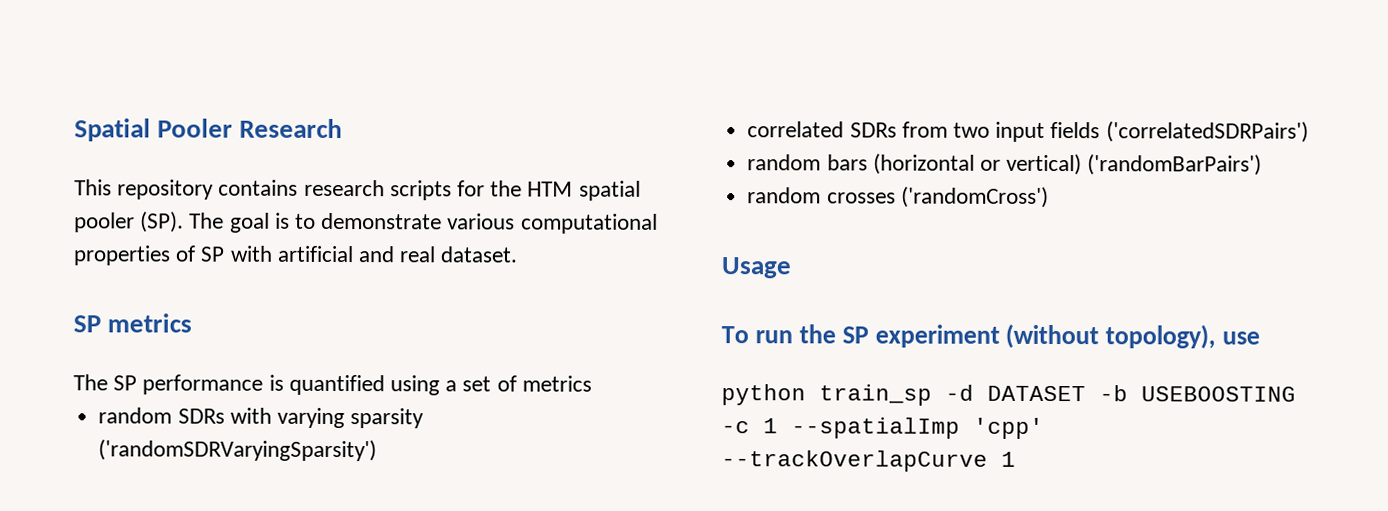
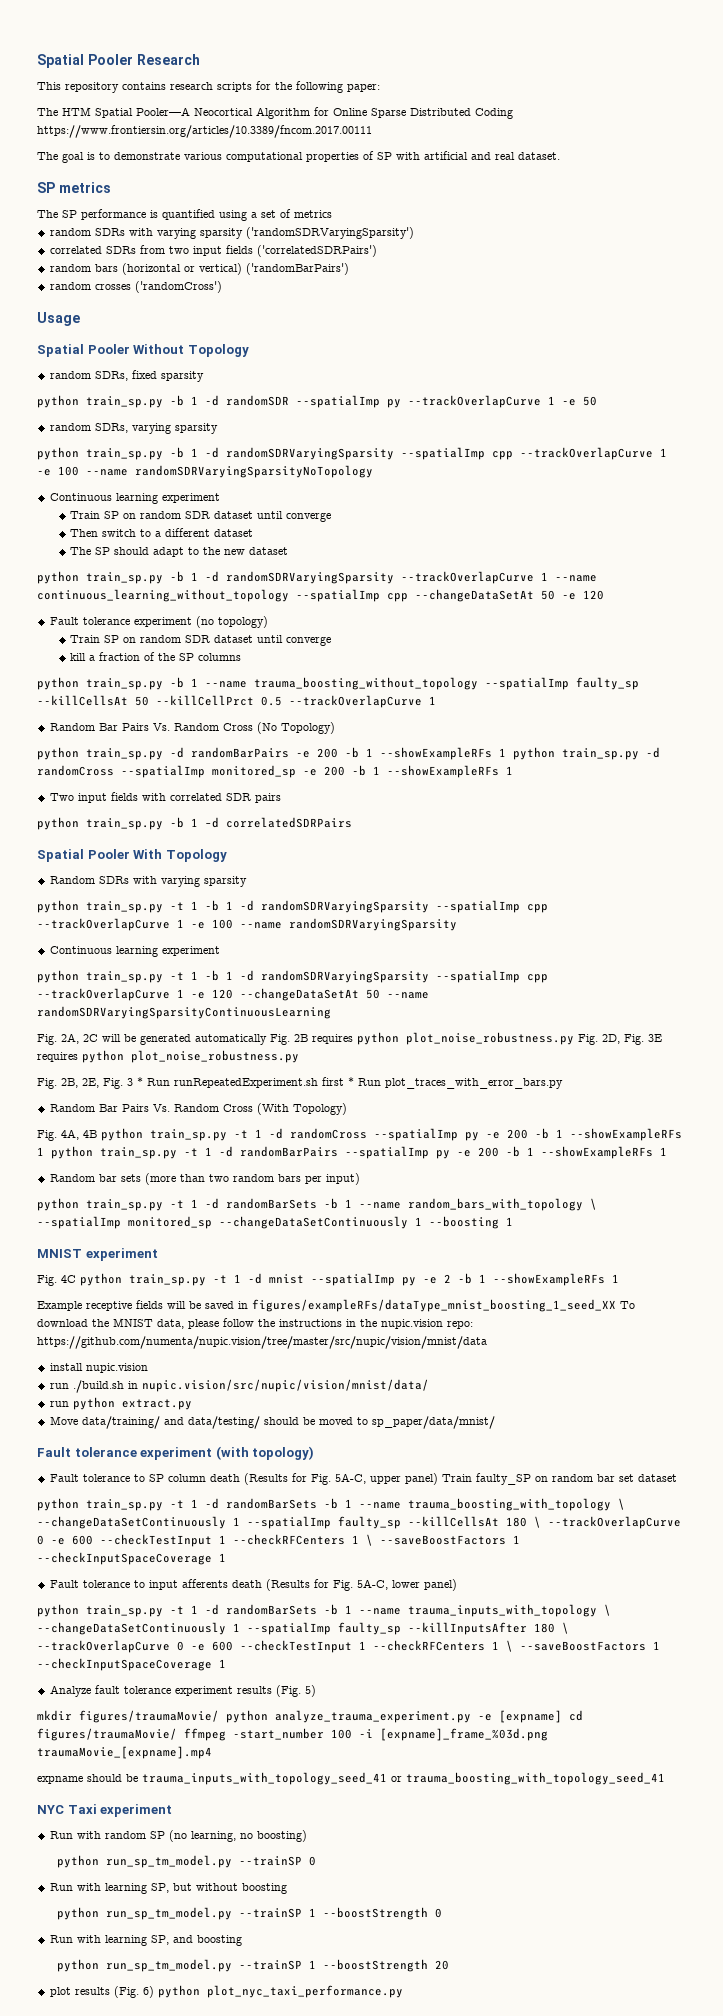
[527,180,641,201] [74,211,185,233] HTM spatial pooler (SP). -> [296,81,380,93] [37,107,513,119] [37,125,372,138] following paper: // The HTM Spatial Pooler—A Neocortical Algorithm for Online Sparse Distributed Coding https://www.frontiersin.org/articles/10.3389/fncom.2017.00111 //
[721,323,1261,349] [721,384,1296,406] [721,417,1044,439] [721,450,1016,472] To run the SP experiment (without topology), use // python train_sp -d DATASET -b USEBOOSTING -c 1 --spatialImp 'cpp' --trackOverlapCurve 1 -> [37,344,249,357] [49,370,204,382] [37,395,597,408] [49,423,218,434] [37,447,667,460] [37,465,373,478] [49,493,220,504] [70,511,332,522] [70,528,254,537] [70,547,289,557] [37,571,597,584] [37,589,604,602] [49,616,268,628] [70,635,332,646] [70,652,242,661] [37,677,639,690] [37,695,436,708] [49,722,335,734] [37,747,660,760] [37,765,513,778] [49,792,281,803] [37,817,352,830] [37,849,227,862] [49,876,247,887] [37,900,548,913] [37,918,457,931] [49,946,220,957] [37,970,548,983] [37,988,429,1001] [37,1006,331,1019] [37,1032,662,1045] [37,1050,299,1063] [37,1077,563,1089] [49,1103,347,1115] [37,1128,682,1141] [37,1146,667,1159] [49,1173,360,1185] [37,1198,597,1211] [37,1216,513,1229] [37,1248,158,1261] [37,1273,619,1286] [37,1299,635,1312] [37,1318,473,1329] [37,1336,487,1349] [49,1363,148,1373] [49,1379,429,1393] [49,1397,192,1410] [49,1416,495,1429] [37,1446,315,1460] [49,1473,677,1485] [37,1498,625,1511] [37,1516,681,1529] [37,1534,520,1547] [37,1552,226,1565] [49,1579,457,1591] [37,1604,611,1617] [37,1622,569,1635] [37,1640,660,1653] [37,1658,226,1671] [49,1685,316,1697] [37,1710,583,1723] [37,1728,548,1741] [37,1746,212,1759] [37,1772,665,1785] [37,1804,173,1817] [49,1830,307,1842] [57,1855,317,1868] [49,1883,287,1894] [57,1907,443,1920] [49,1935,242,1946] [57,1959,450,1972] [49,1985,403,1998] Spatial Pooler Without Topology // random SDRs, fixed sparsity // python train_sp.py -b 1 -d randomSDR --spatialImp py --trackOverlapCurve 1 -e 50 // random SDRs, varying sparsity // python train_sp.py -b 1 -d randomSDRVaryingSparsity --spatialImp cpp --trackOverlapCurve 1 -e 100 --name randomSDRVaryingSparsityNoTopology // Continuous learning experiment // Train SP on random SDR dataset until converge // Then switch to a different dataset // The SP should adapt to the new dataset // python train_sp.py -b 1 -d randomSDRVaryingSparsity --trackOverlapCurve 1 --name continuous_learning_without_topology --spatialImp cpp --changeDataSetAt 50 -e 120 // Fault tolerance experiment (no topology) // Train SP on random SDR dataset until converge // kill a fraction of the SP columns // python train_sp.py -b 1 --name trauma_boosting_without_topology --spatialImp faulty_sp --killCellsAt 50 --killCellPrct 0.5 --trackOverlapCurve 1 // Random Bar Pairs Vs. Random Cross (No Topology) // python train_sp.py -d randomBarPairs -e 200 -b 1 --showExampleRFs 1 python train_sp.py -d randomCross --spatialImp monitored_sp -e 200 -b 1 --showExampleRFs 1 // Two input fields with correlated SDR pairs // python train_sp.py -b 1 –d correlatedSDRPairs // Spatial Pooler With Topology // Random SDRs with varying sparsity // python train_sp.py -t 1 -b 1 -d randomSDRVaryingSparsity --spatialImp cpp --trackOverlapCurve 1 -e 100 --name randomSDRVaryingSparsity // Continuous learning experiment // python train_sp.py -t 1 -b 1 -d randomSDRVaryingSparsity --spatialImp cpp --trackOverlapCurve 1 -e 120 --changeDataSetAt 50 --name randomSDRVaryingSparsityContinuousLearning // Fig. 2A, 2C will be generated automatically Fig. 2B requires python plot_noise_robustness.py Fig. 2D, Fig. 3E requires python plot_noise_robustness.py // Fig. 2B, 2E, Fig. 3 * Run runRepeatedExperiment.sh first * Run plot_traces_with_error_bars.py // Random Bar Pairs Vs. Random Cross (With Topology) // Fig. 4A, 4B python train_sp.py -t 1 -d randomCross --spatialImp py -e 200 -b 1 --showExampleRFs 1 python train_sp.py -t 1 -d randomBarPairs --spatialImp py -e 200 -b 1 --showExampleRFs 1 // Random bar sets (more than two random bars per input) // python train_sp.py -t 1 -d randomBarSets -b 1 --name random_bars_with_topology \ --spatialImp monitored_sp --changeDataSetContinuously 1 --boosting 1 // MNIST experiment // Fig. 4C python train_sp.py -t 1 -d mnist --spatialImp py -e 2 -b 1 --showExampleRFs 1 // Example receptive fields will be saved in figures/exampleRFs/dataType_mnist_boosting_1_seed_XX To download the MNIST data, please follow the instructions in the nupic.vision repo: https://github.com/numenta/nupic.vision/tree/master/src/nupic/vision/mnist/data // install nupic.vision // run ./build.sh in nupic.vision/src/nupic/vision/mnist/data/ // run python extract.py // Move data/training/ and data/testing/ should be moved to sp_paper/data/mnist/ // Fault tolerance experiment (with topology) // Fault tolerance to SP column death (Results for Fig. 5A-C, upper panel) Train faulty_SP on random bar set dataset // python train_sp.py -t 1 -d randomBarSets -b 1 --name trauma_boosting_with_topology \ --changeDataSetContinuously 1 --spatialImp faulty_sp --killCellsAt 180 \ --trackOverlapCurve 0 -e 600 --checkTestInput 1 --checkRFCenters 1 \ --saveBoostFactors 1 --checkInputSpaceCoverage 1 // Fault tolerance to input afferents death (Results for Fig. 5A-C, lower panel) // python train_sp.py -t 1 -d randomBarSets -b 1 --name trauma_inputs_with_topology \ --changeDataSetContinuously 1 --spatialImp faulty_sp --killInputsAfter 180 \ --trackOverlapCurve 0 -e 600 --checkTestInput 1 --checkRFCenters 1 \ --saveBoostFactors 1 --checkInputSpaceCoverage 1 // Analyze fault tolerance experiment results (Fig. 5) // mkdir figures/traumaMovie/ python analyze_trauma_experiment.py -e [expname] cd figures/traumaMovie/ ffmpeg -start_number 100 -i [expname]_frame_%03d.png traumaMovie_[expname].mp4 // expname should be trauma_inputs_with_topology_seed_41 or trauma_boosting_with_topology_seed_41 // NYC Taxi experiment // Run with random SP (no learning, no boosting) // python run_sp_tm_model.py --trainSP 0 // Run with learning SP, but without boosting // python run_sp_tm_model.py --trainSP 1 --boostStrength 0 // Run with learning SP, and boosting // python run_sp_tm_model.py --trainSP 1 --boostStrength 20 // plot results (Fig. 6) python plot_nyc_taxi_performance.py

